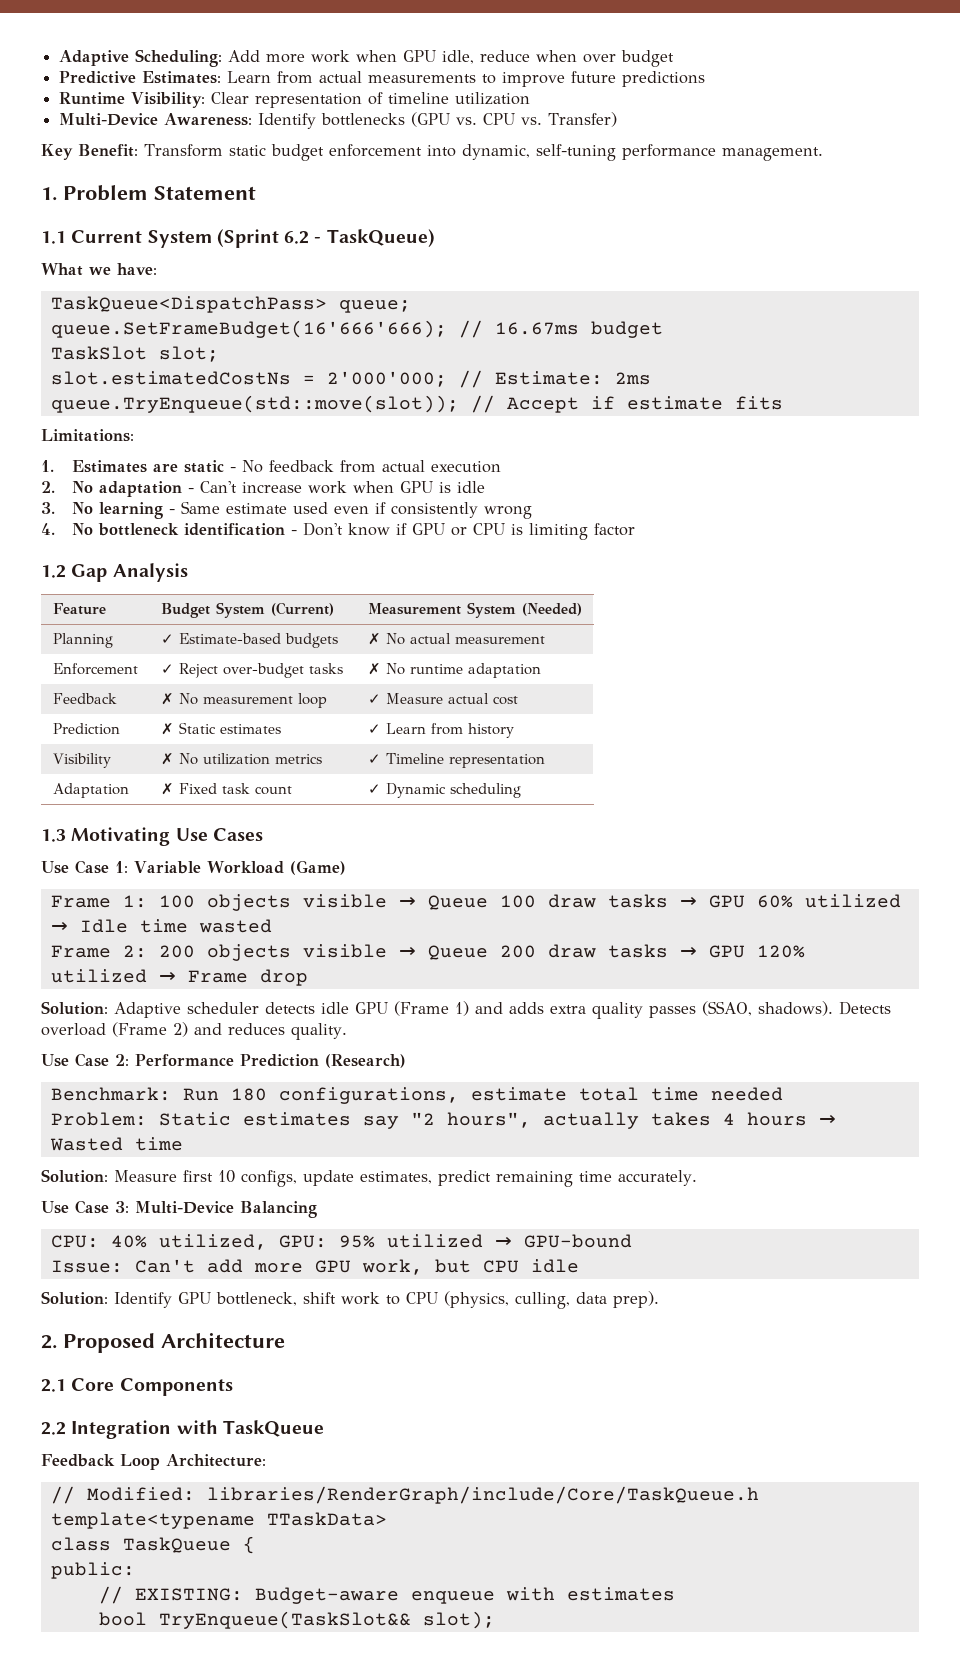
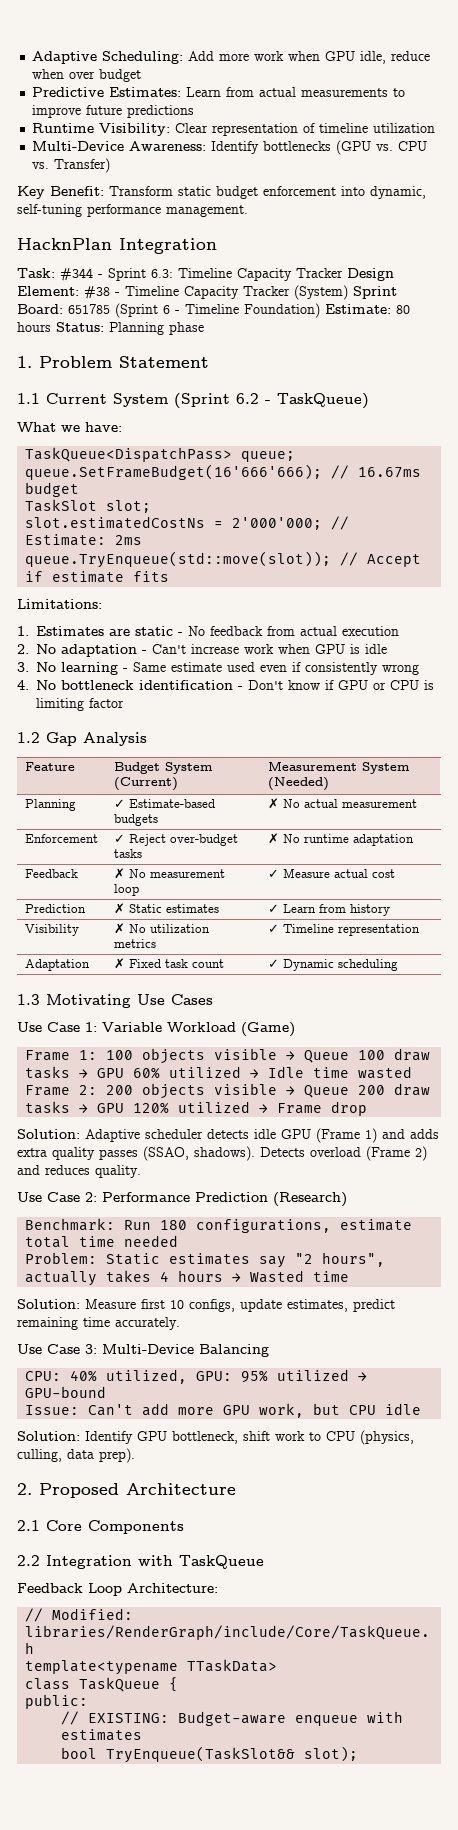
(823, 154) none -> [17,238,217,254] [17,268,394,281] [17,285,397,300] [17,303,410,318] [17,322,204,335] // HacknPlan Integration // Task: #344 - Sprint 6.3: Timeline Capacity Tracker Design Element: #38 - Timeline Capacity Tracker (System) Sprint Board: 651785 (Sprint 6 - Timeline Foundation) Estimate: 80 hours Status: Planning phase

